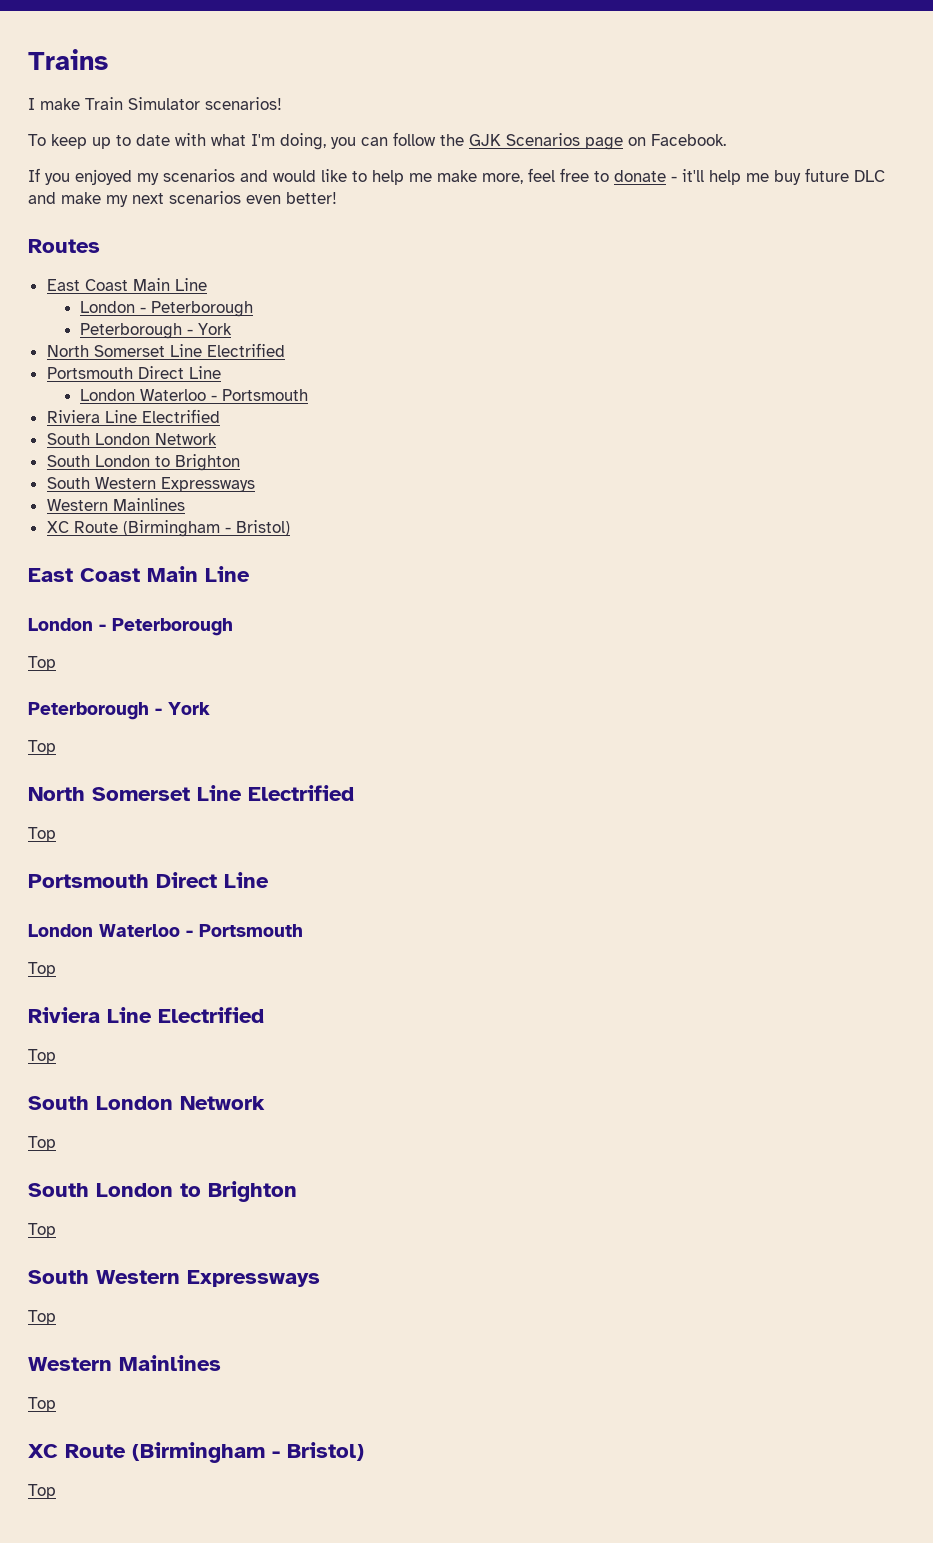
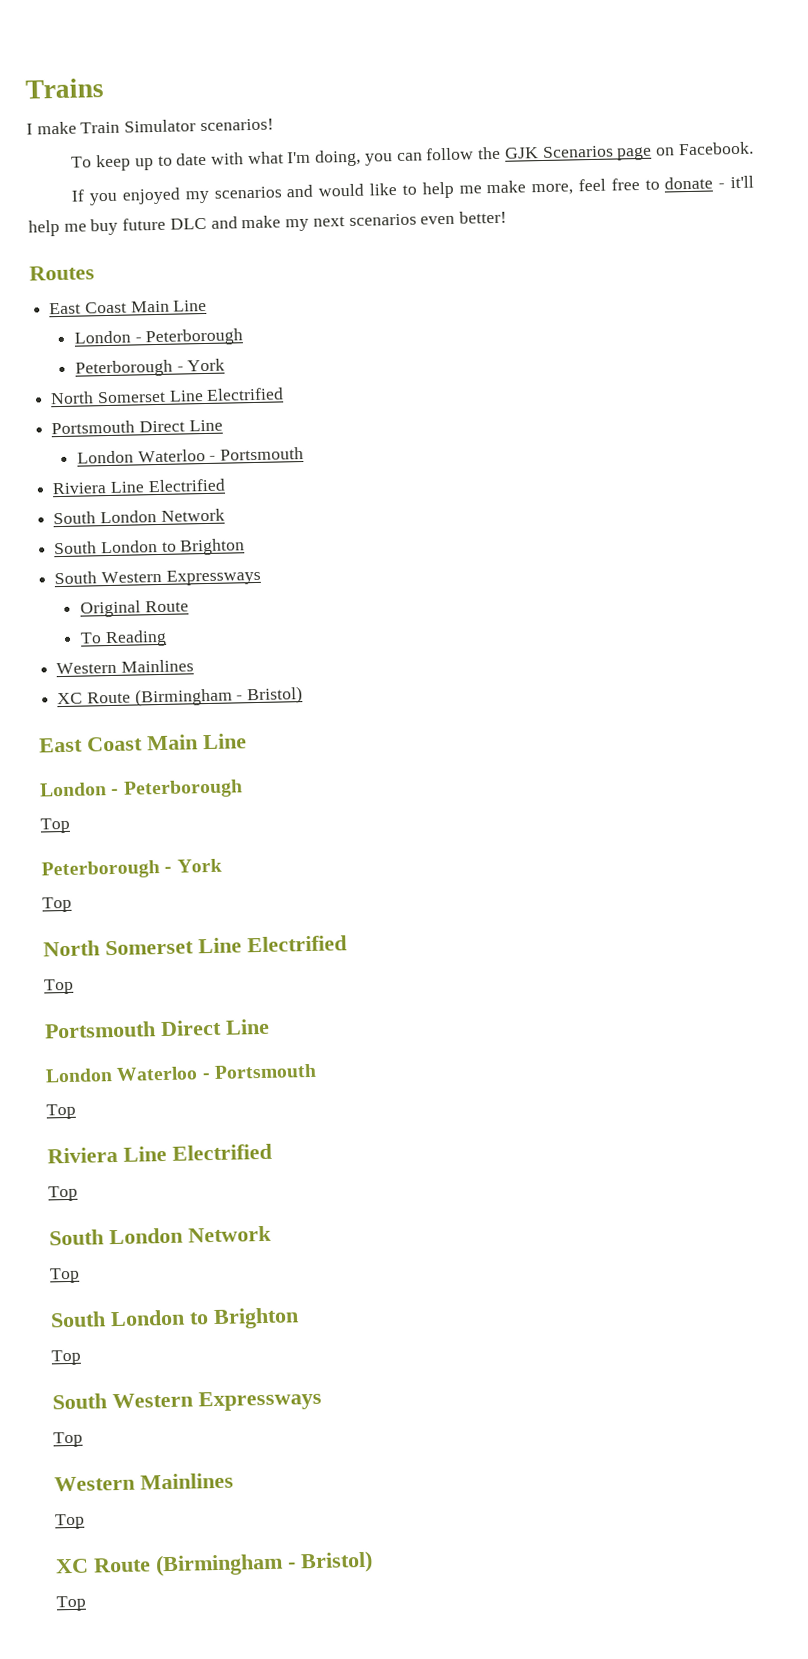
(255, 484) none -> [79,600,189,618] [79,629,167,648] // Original Route // To Reading

